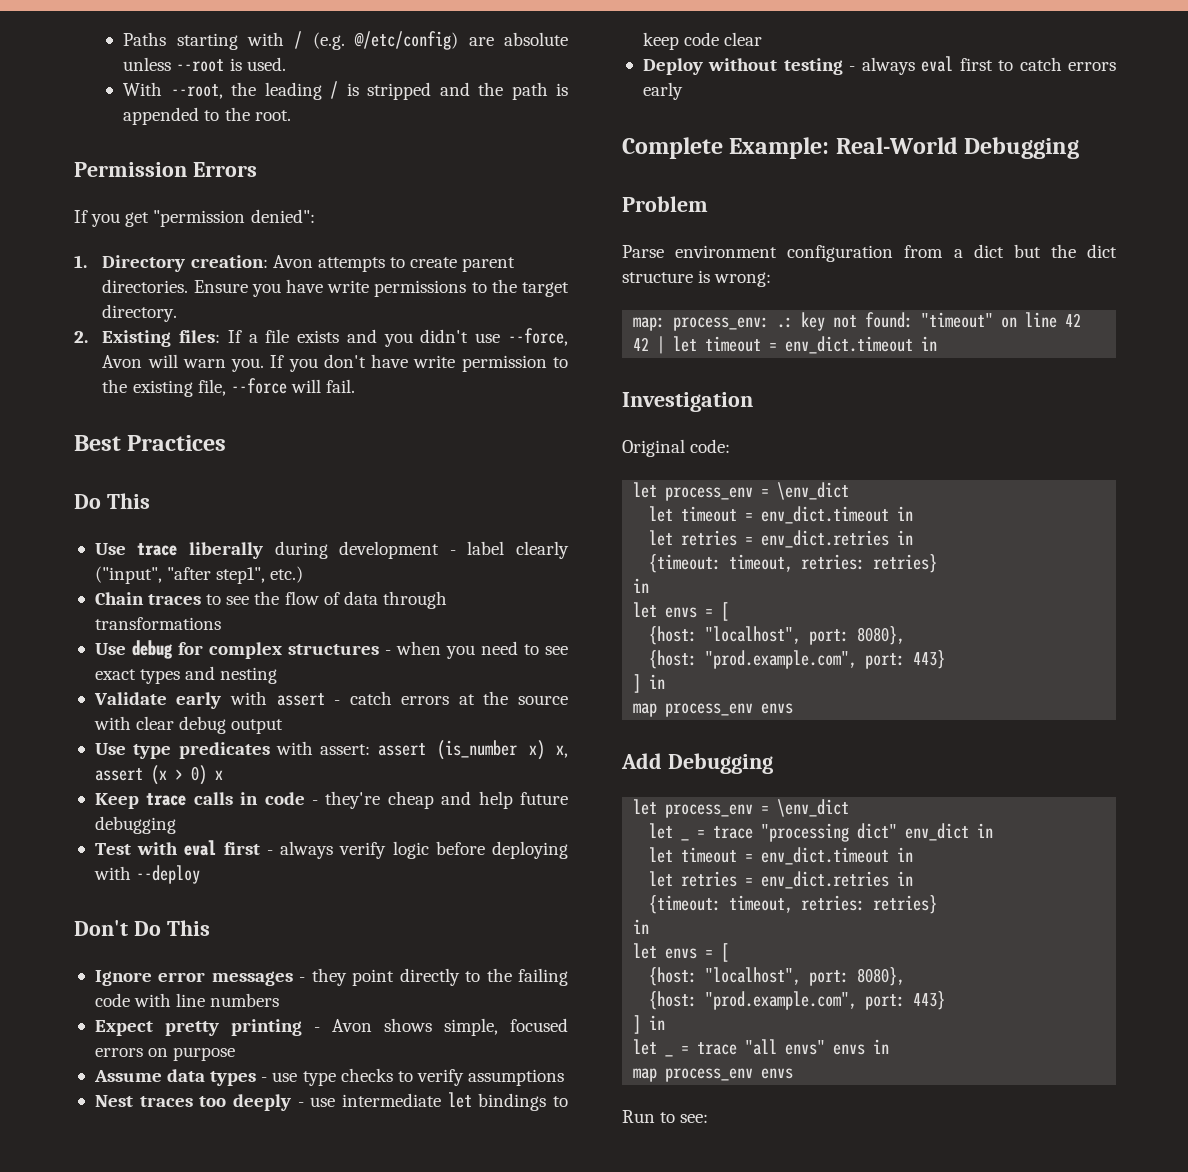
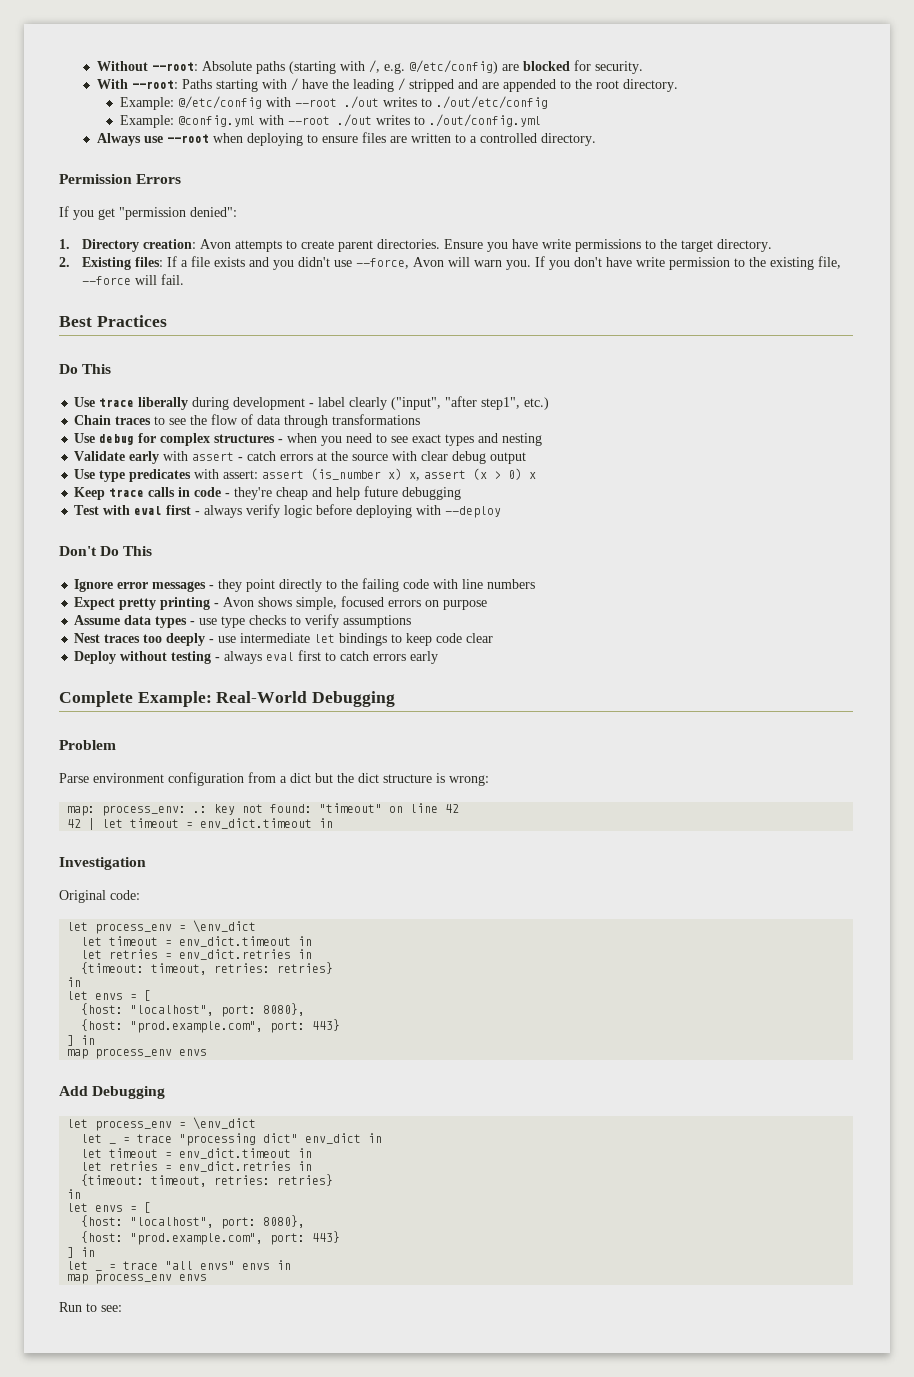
[123,31,568,50] [123,57,286,72] [123,82,223,99] Paths starting with / (e.g. @/etc/config) are absolute unless --root is used. // With --root, -> [97,60,644,74] [97,78,329,92] Without --root: Absolute paths (starting with /, e.g. @/etc/config) are blocked for security. // With --root: Paths starting with / have
[346,83,359,96] is -> (406, 84) none
[478,82,568,100] [123,107,291,125] the path is appended to the root. -> [482,79,679,92] [119,96,548,110] [119,114,541,128] [97,132,597,146] are appended to the root directory. // Example: @/etc/config with --root ./out writes to ./out/etc/config // Example: @config.yml with --root ./out writes to ./out/config.yml // Always use --root when deploying to ensure files are written to a controlled directory.

